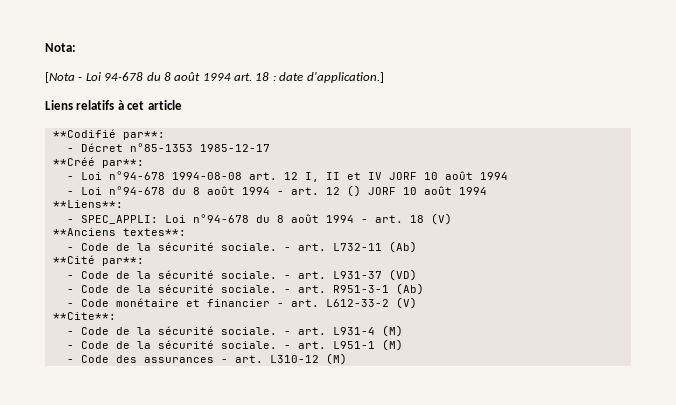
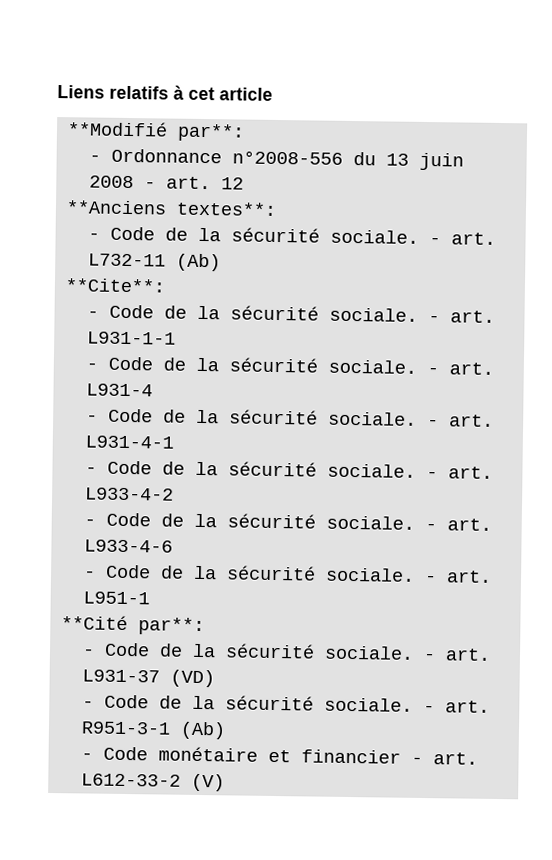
[45,43,76,52] [45,72,384,83] Nota: // [Nota - Loi 94-678 du 8 août 1994 art. 18 : date d'application.] // -> (57, 92) none
[52,129,165,140] [66,143,270,152] [52,157,144,168] [66,171,508,182] [66,185,487,197] [52,200,123,208] [66,213,452,225] **Codifié par**: // - Décret n°85-1353 1985-12-17 // **Créé par**: // - Loi n°94-678 1994-08-08 art. 12 I, II et IV JORF 10 août 1994 // - Loi n°94-678 du 8 août 1994 - art. 12 () JORF 10 août 1994 // **Liens**: // - SPEC_APPLI: Loi n°94-678 du 8 août 1994 - art. 18 (V) -> [66,121,245,142] [88,148,464,171] [88,175,244,190] **Modifié par**: // - Ordonnance n°2008-556 du 13 juin 2008 - art. 12
(417, 247) none -> [64,278,166,293] [86,304,495,323] [86,331,176,345] [85,356,494,375] [85,383,153,397] [85,408,494,427] [84,435,174,449] [84,460,493,479] [84,487,174,501] [83,512,492,531] [83,539,173,553] [83,564,492,583] [82,591,150,605] // **Cite**: // - Code de la sécurité sociale. - art. L931-1-1 // - Code de la sécurité sociale. - art. L931-4 // - Code de la sécurité sociale. - art. L931-4-1 // - Code de la sécurité sociale. - art. L933-4-2 // - Code de la sécurité sociale. - art. L933-4-6 // - Code de la sécurité sociale. - art. L951-1
[52,312,116,320] [66,325,403,337] [66,339,403,351] [66,353,347,365] // **Cite**: // - Code de la sécurité sociale. - art. L931-4 (M) // - Code de la sécurité sociale. - art. L951-1 (M) // - Code des assurances - art. L310-12 (M) -> (225, 782) none

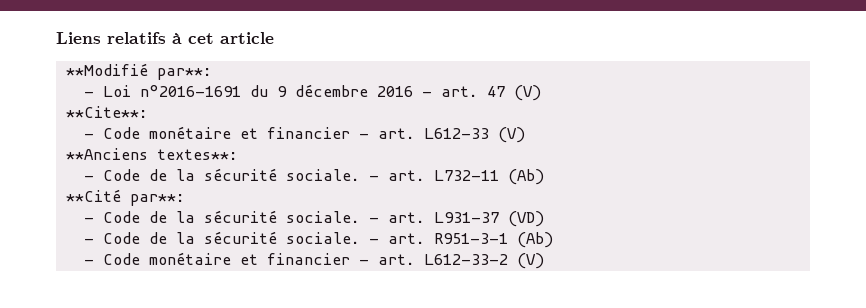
[110,148,464,171] [88,175,244,190] Ordonnance n°2008-556 du 13 juin 2008 - art. 12 -> [102,84,541,101] [65,106,148,118] [83,126,525,143] Loi n°2016-1691 du 9 décembre 2016 - art. 47 (V) // **Cite**: // - Code monétaire et financier - art. L612-33 (V)
[64,278,166,293] [86,304,495,323] [86,331,176,345] [85,356,494,375] [85,383,153,397] [85,408,494,427] [84,435,174,449] [84,460,493,479] [84,487,174,501] [83,512,492,531] [83,539,173,553] [83,564,492,583] [82,591,150,605] // **Cite**: // - Code de la sécurité sociale. - art. L931-1-1 // - Code de la sécurité sociale. - art. L931-4 // - Code de la sécurité sociale. - art. L931-4-1 // - Code de la sécurité sociale. - art. L933-4-2 // - Code de la sécurité sociale. - art. L933-4-6 // - Code de la sécurité sociale. - art. L951-1 -> (544, 177) none

